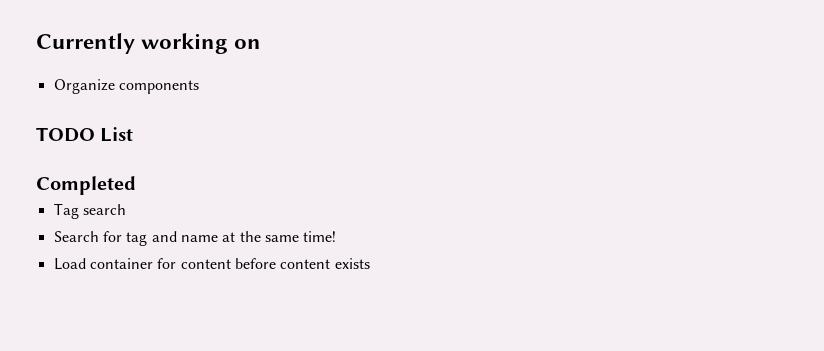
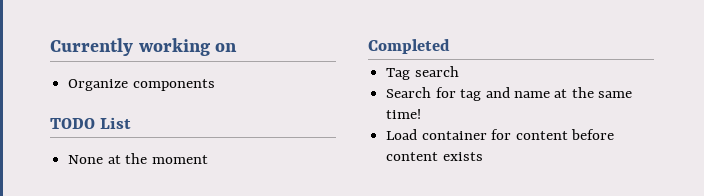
(134, 134) none -> [68,153,208,164] // None at the moment

